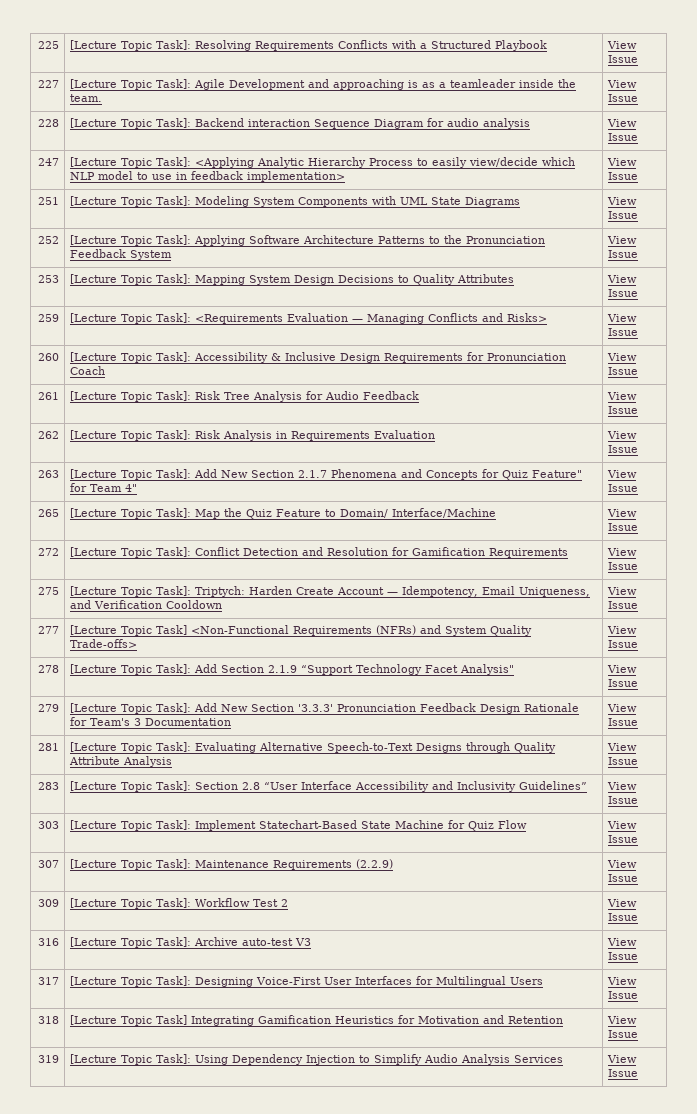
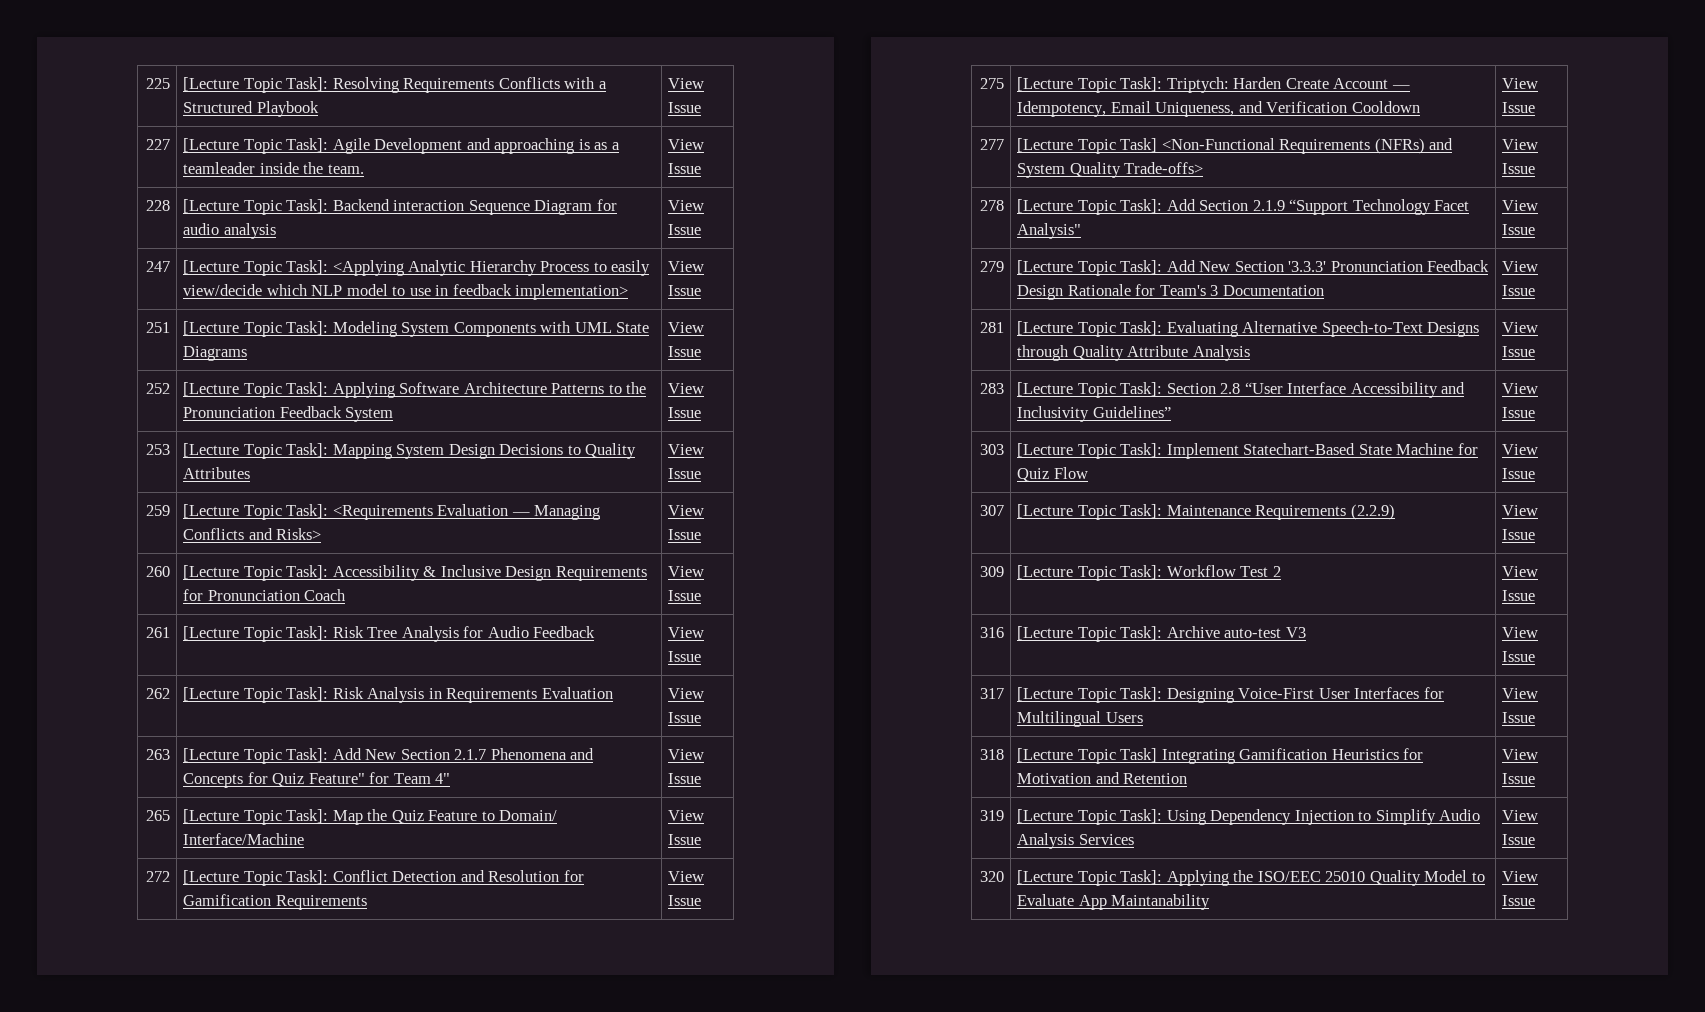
(639, 1073) none -> [979,871,1004,882] [1017,870,1485,886] [1017,894,1211,910] [1502,871,1539,882] [1502,895,1536,906] // 320 | [Lecture Topic Task]: Applying the ISO/EEC 25010 Quality Model to Evaluate App Maintanability | View Issue

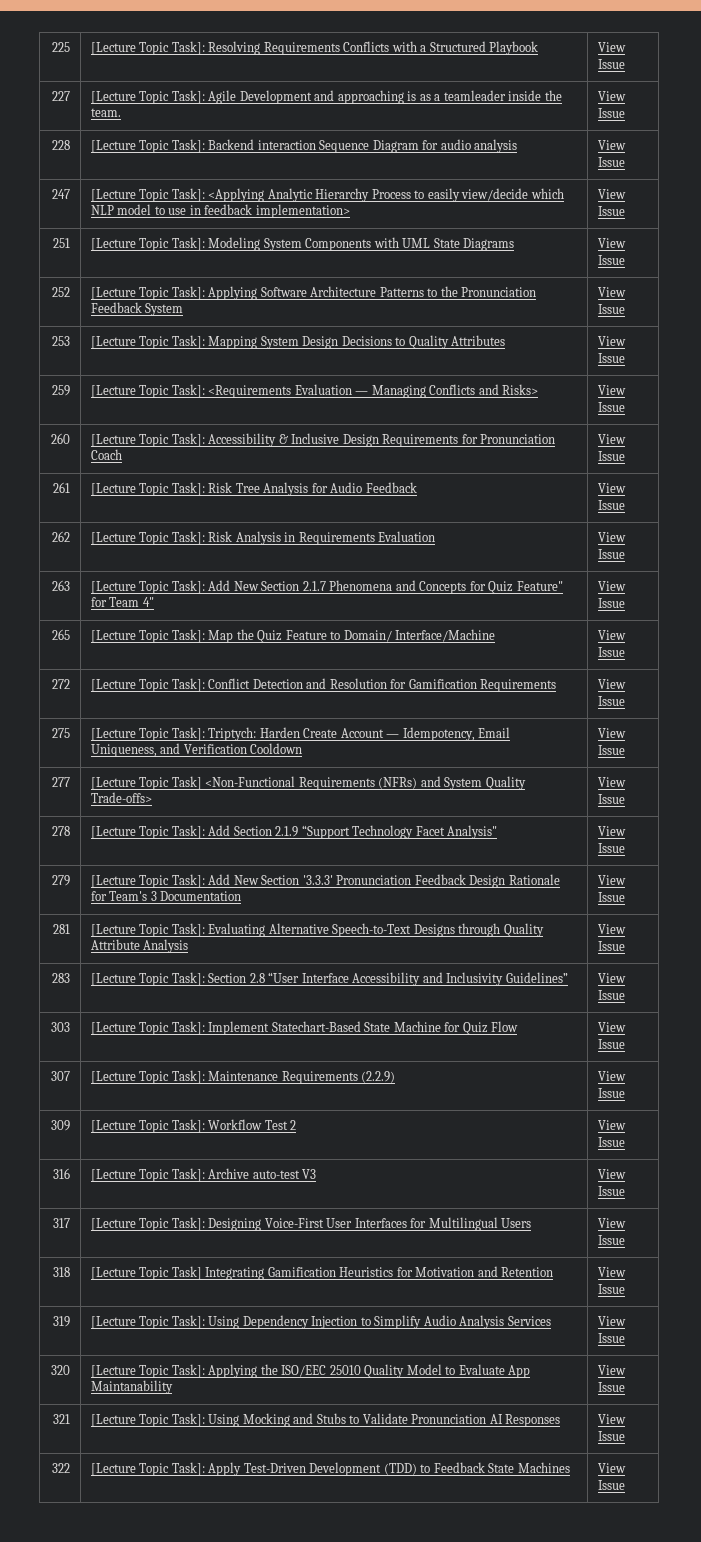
(1536, 900) none -> [53,1414,71,1424] [90,1413,561,1427] [597,1414,626,1424] [597,1431,625,1441] [52,1463,71,1473] [90,1462,570,1476] [597,1463,626,1473] [597,1480,625,1490] // 321 | [Lecture Topic Task]: Using Mocking and Stubs to Validate Pronunciation AI Responses | View Issue // 322 | [Lecture Topic Task]: Apply Test-Driven Development (TDD) to Feedback State Machines | View Issue

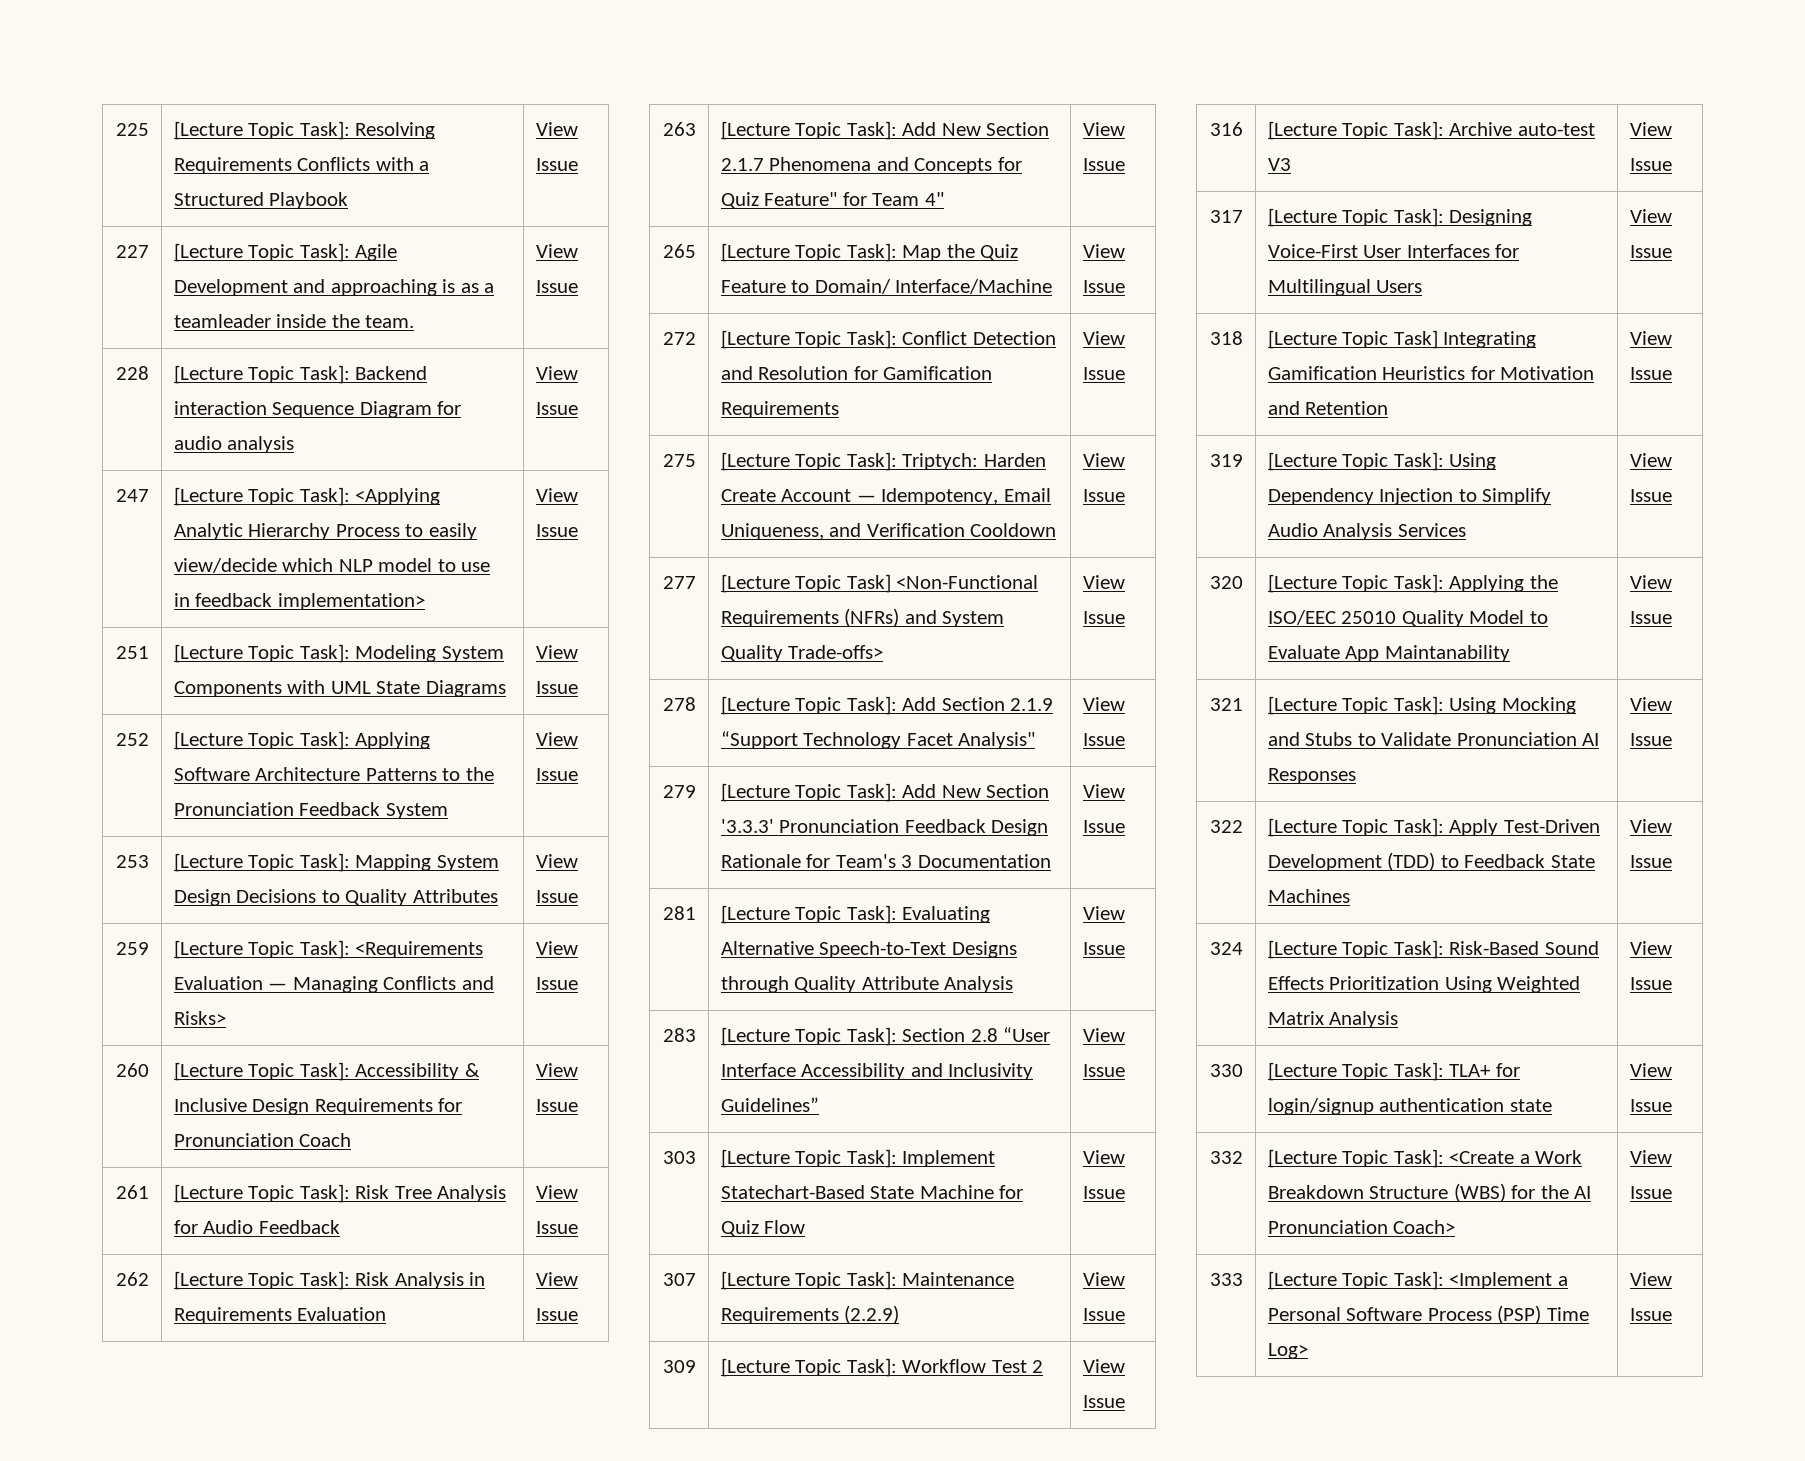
(625, 1485) none -> [1210,942,1244,955] [1267,940,1599,959] [1267,976,1581,993] [1267,1011,1399,1028] [1629,941,1672,955] [1629,977,1672,990] [1210,1064,1244,1077] [1267,1062,1520,1081] [1267,1098,1552,1115] [1629,1063,1672,1077] [1629,1099,1672,1112] [1210,1151,1244,1164] [1267,1149,1583,1168] [1267,1183,1592,1202] [1267,1220,1456,1234] [1629,1150,1672,1164] [1629,1186,1672,1199] [1210,1273,1244,1286] [1267,1271,1568,1290] [1267,1305,1589,1324] [1267,1343,1308,1359] [1629,1272,1672,1286] [1629,1308,1672,1321] // 324 | [Lecture Topic Task]: Risk-Based Sound Effects Prioritization Using Weighted Matrix Analysis | View Issue // 330 | [Lecture Topic Task]: TLA+ for login/signup authentication state | View Issue // 332 | [Lecture Topic Task]: <Create a Work Breakdown Structure (WBS) for the AI Pronunciation Coach> | View Issue // 333 | [Lecture Topic Task]: <Implement a Personal Software Process (PSP) Time Log> | View Issue

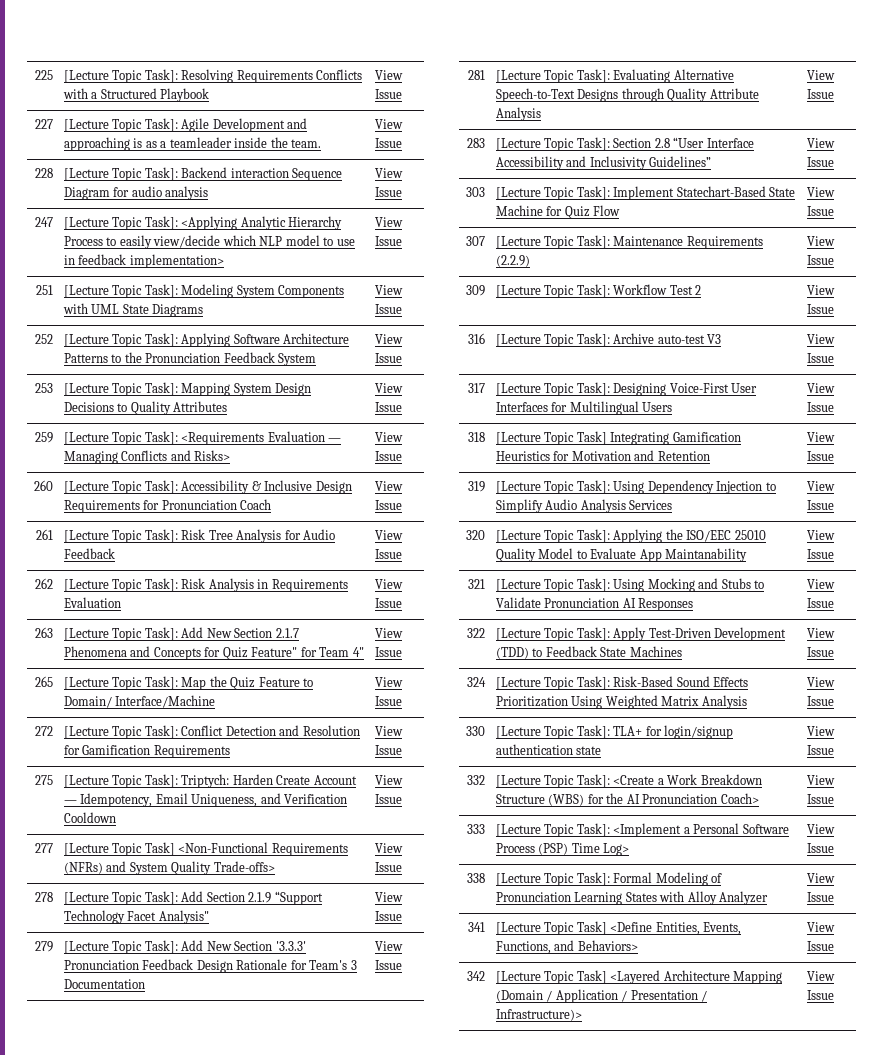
(1672, 1314) none -> [467,873,486,883] [495,872,723,886] [495,891,769,905] [806,873,835,883] [806,892,834,902] [468,922,486,932] [495,921,742,935] [495,940,638,954] [806,922,835,932] [806,941,834,951] [467,971,486,981] [495,970,783,984] [495,989,708,1003] [495,1009,582,1021] [806,971,835,981] [806,990,834,1000] // 338 | [Lecture Topic Task]: Formal Modeling of Pronunciation Learning States with Alloy Analyzer | View Issue // 341 | [Lecture Topic Task] <Define Entities, Events, Functions, and Behaviors> | View Issue // 342 | [Lecture Topic Task] <Layered Architecture Mapping (Domain / Application / Presentation / Infrastructure)> | View Issue

